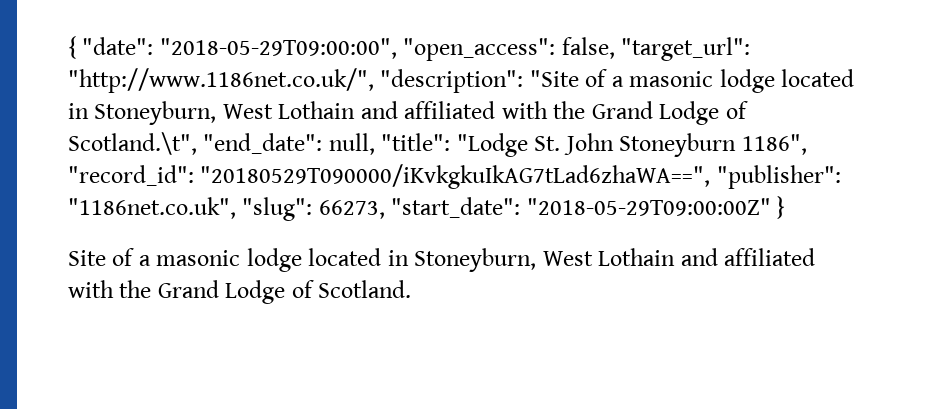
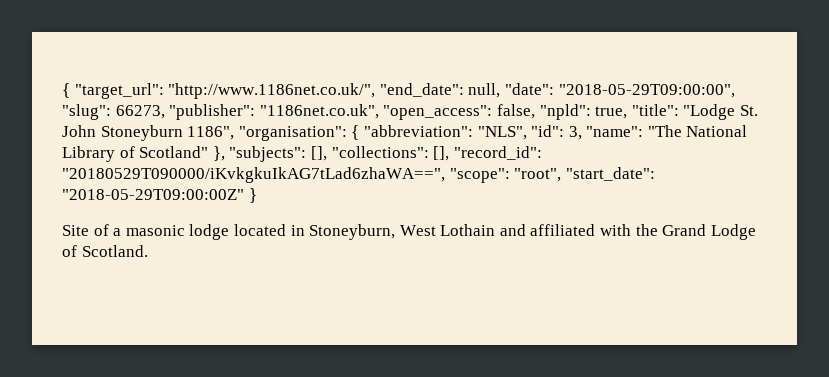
[68,36,751,61] [68,68,855,93] [68,101,748,125] [68,132,375,155] { "date": "2018-05-29T09:00:00", "open_access": false, "target_url": "http://www.1186net.co.uk/", "description": "Site of a masonic lodge located in Stoneyburn, West Lothain and affiliated with the Grand Lodge of Scotland.\t", "end_date": null, -> [62,83,735,99] [62,104,628,120] { "target_url": "http://www.1186net.co.uk/", "end_date": null, "date": "2018-05-29T09:00:00", "slug": 66273, "publisher": "1186net.co.uk", "open_access": false, "npld": true,
[68,164,841,189] [68,197,385,221] "record_id": "20180529T090000/iKvkgkuIkAG7tLad6zhaWA==", "publisher": "1186net.co.uk", "slug": 66273, -> [238,125,748,141] [62,146,542,162] [62,167,562,183] "organisation": { "abbreviation": "NLS", "id": 3, "name": "The National Library of Scotland" }, "subjects": [], "collections": [], "record_id": "20180529T090000/iKvkgkuIkAG7tLad6zhaWA==", "scope": "root",

